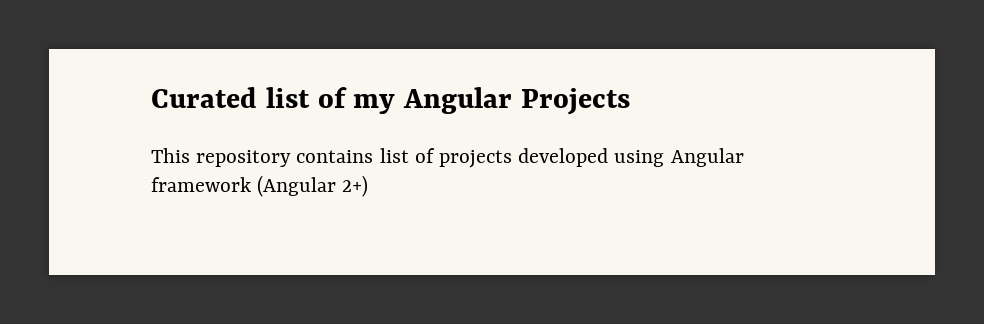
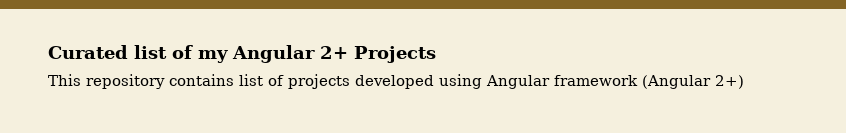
(513, 100) none -> [320,46,348,59] 2+

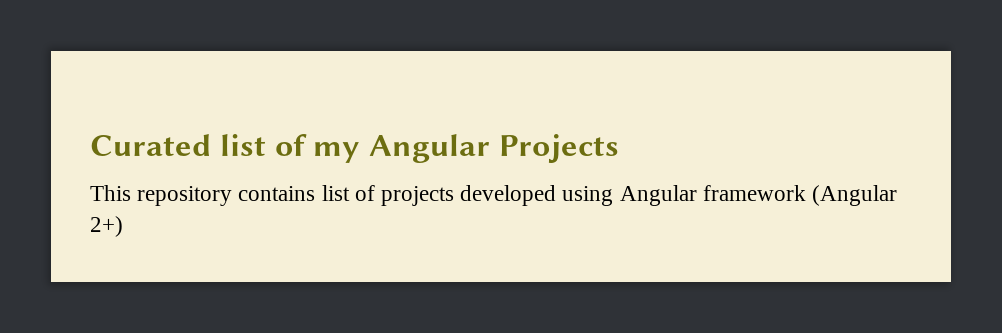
[320,46,348,59] 2+ -> (491, 148) none

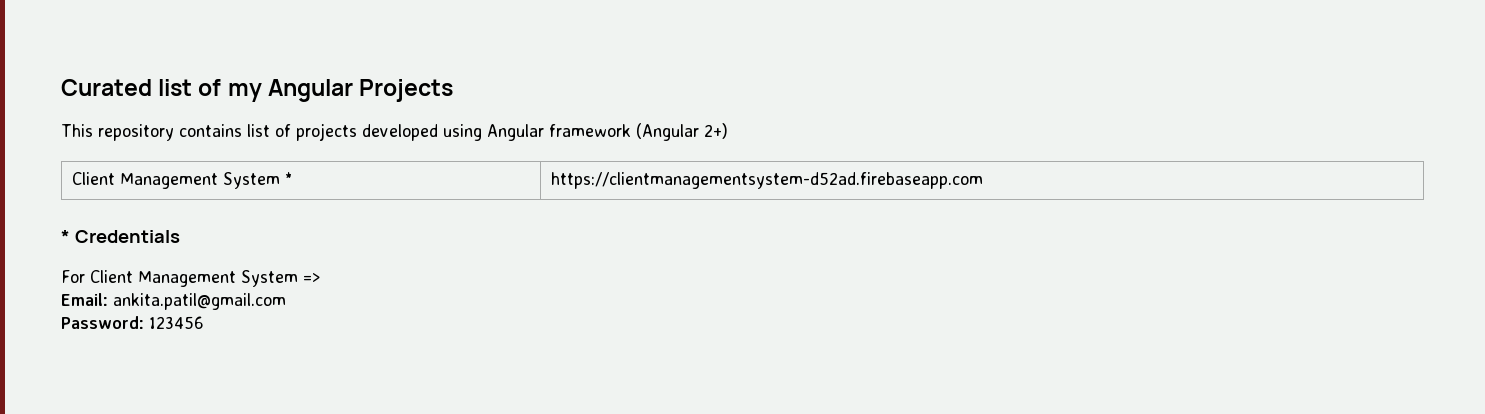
(123, 226) none -> [72,172,294,189] [551,172,984,189] [61,230,180,243] [61,270,320,287] [61,293,286,310] [61,316,204,329] // Client Management System * | https://clientmanagementsystem-d52ad.firebaseapp.com // * Credentials // For Client Management System => // Email: ankita.patil@gmail.com // Password: 123456

